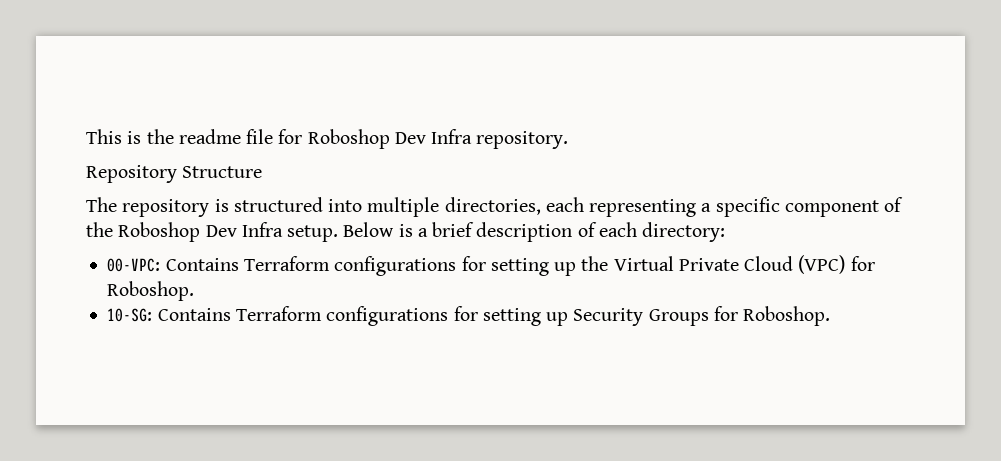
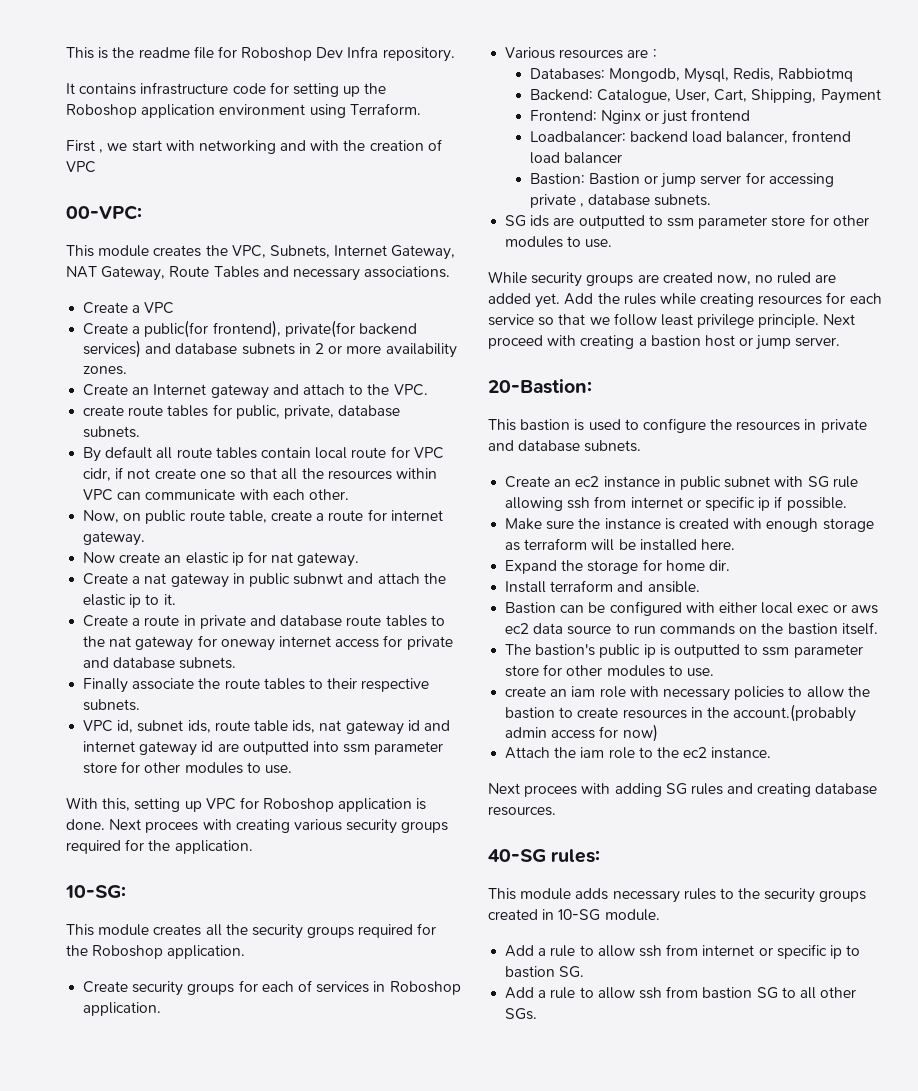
[86,165,263,183] [86,197,904,217] [86,222,726,242] [107,255,875,276] [107,281,195,301] [107,306,831,326] Repository Structure // The repository is structured into multiple directories, each representing a specific component of the Roboshop Dev Infra setup. Below is a brief description of each directory: // 00-VPC: Contains Terraform configurations for setting up the Virtual Private Cloud (VPC) for Roboshop. // 10-SG: Contains Terraform configurations for setting up Security Groups for Roboshop. -> [66,82,387,97] [66,103,421,118] [66,139,442,154] [66,161,96,173] [66,205,142,220] [66,245,456,260] [66,266,451,281] [83,302,175,314] [83,320,417,338] [83,340,457,358] [83,366,128,375] [83,384,428,399] [83,404,401,419] [83,426,141,438] [83,446,444,462] [83,467,437,481] [83,489,349,501] [83,509,443,524] [83,531,146,546] [83,551,360,567] [83,573,446,588] [83,594,176,608] [83,615,445,629] [83,635,453,651] [83,657,237,669] [83,678,430,693] [83,699,141,711] [83,720,450,735] [83,741,444,756] [83,761,292,774] [66,797,427,812] [66,819,449,834] [66,839,253,854] [65,885,126,898] [66,923,437,939] [66,945,246,959] [83,980,461,996] [83,1002,162,1016] [505,47,657,59] [529,68,854,83] [529,89,881,104] [529,109,751,125] [529,130,852,144] [529,152,622,164] [529,172,834,188] [529,194,712,208] [505,214,869,229] [505,236,613,248] [488,271,837,287] [488,292,882,308] [488,313,856,328] [488,335,841,350] [488,379,592,394] [488,418,867,433] [488,440,642,452] [505,476,858,490] [505,496,847,511] [505,518,874,532] [505,538,735,551] [505,559,730,574] [505,580,700,593] [505,601,878,616] [505,622,878,635] [505,644,863,658] [505,664,714,677] [505,686,870,701] [505,704,857,722] [505,724,658,742] [505,747,772,759] [488,783,878,797] [488,806,556,816] [488,849,601,863] [488,888,867,903] [488,909,660,921] [505,944,861,959] [505,966,585,978] [505,986,857,999] [505,1008,538,1020] It contains infrastructure code for setting up the Roboshop application environment using Terraform. // First , we start with networking and with the creation of VPC // 00-VPC: // This module creates the VPC, Subnets, Internet Gateway, NAT Gateway, Route Tables and necessary associations. // Create a VPC // Create a public(for frontend), private(for backend services) and database subnets in 2 or more availability zones. // Create an Internet gateway and attach to the VPC. // create route tables for public, private, database subnets. // By default all route tables contain local route for VPC cidr, if not create one so that all the resources within VPC can communicate with each other. // Now, on public route table, create a route for internet gateway. // Now create an elastic ip for nat gateway. // Create a nat gateway in public subnwt and attach the elastic ip to it. // Create a route in private and database route tables to the nat gateway for oneway internet access for private and database subnets. // Finally associate the route tables to their respective subnets. // VPC id, subnet ids, route table ids, nat gateway id and internet gateway id are outputted into ssm parameter store for other modules to use. // With this, setting up VPC for Roboshop application is done. Next procees with creating various security groups required for the application. // 10-SG: // This module creates all the security groups required for the Roboshop application. // Create security groups for each of services in Roboshop application. // Various resources are : // Databases: Mongodb, Mysql, Redis, Rabbiotmq // Backend: Catalogue, User, Cart, Shipping, Payment // Frontend: Nginx or just frontend // Loadbalancer: backend load balancer, frontend load balancer // Bastion: Bastion or jump server for accessing private , database subnets. // SG ids are outputted to ssm parameter store for other modules to use. // While security groups are created now, no ruled are added yet. Add the rules while creating resources for each service so that we follow least privilege principle. Next proceed with creating a bastion host or jump server. // 20-Bastion: // This bastion is used to configure the resources in private and database subnets. // Create an ec2 instance in public subnet with SG rule allowing ssh from internet or specific ip if possible. // Make sure the instance is created with enough storage as terraform will be installed here. // Expand the storage for home dir. // Install terraform and ansible. // Bastion can be configured with either local exec or aws ec2 data source to run commands on the bastion itself. // The bastion's public ip is outputted to ssm parameter store for other modules to use. // create an iam role with necessary policies to allow the bastion to create resources in the account.(probably admin access for now) // Attach the iam role to the ec2 instance. // Next procees with adding SG rules and creating database resources. // 40-SG rules: // This module adds necessary rules to the security groups created in 10-SG module. // Add a rule to allow ssh from internet or specific ip to bastion SG. // Add a rule to allow ssh from bastion SG to all other SGs.

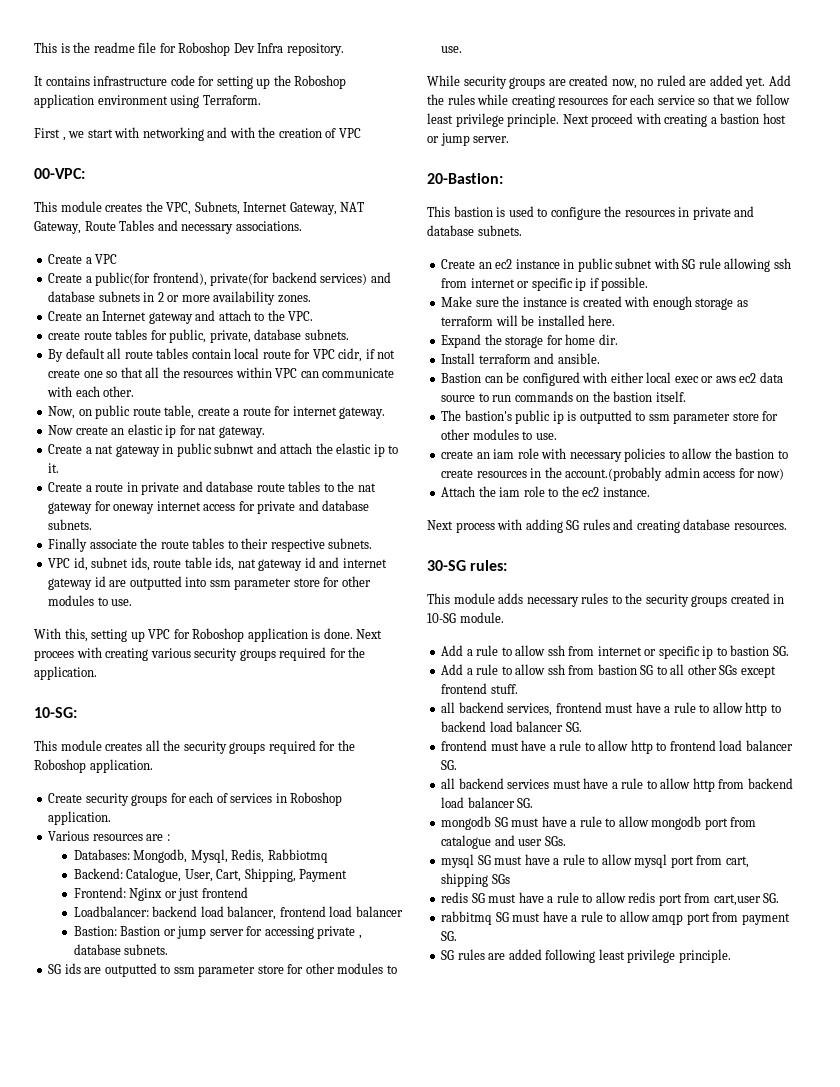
[524,785,578,797] procees -> [455,522,495,533] process
[488,849,546,862] 40-SG -> [427,560,466,571] 30-SG
[505,1008,538,1020] SGs. -> [719,665,776,678] [441,683,518,694] [441,702,781,716] [441,721,582,732] [441,740,793,754] [441,760,458,770] [441,778,793,792] [441,797,534,808] [441,816,757,830] [441,835,566,849] [441,854,749,868] [441,873,510,887] [441,892,780,906] [441,911,790,925] [441,931,458,941] [441,949,731,963] SGs except frontend stuff. // all backend services, frontend must have a rule to allow http to backend load balancer SG. // frontend must have a rule to allow http to frontend load balancer SG. // all backend services must have a rule to allow http from backend load balancer SG. // mongodb SG must have a rule to allow mongodb port from catalogue and user SGs. // mysql SG must have a rule to allow mysql port from cart, shipping SGs // redis SG must have a rule to allow redis port from cart,user SG. // rabbitmq SG must have a rule to allow amqp port from payment SG. // SG rules are added following least privilege principle.

